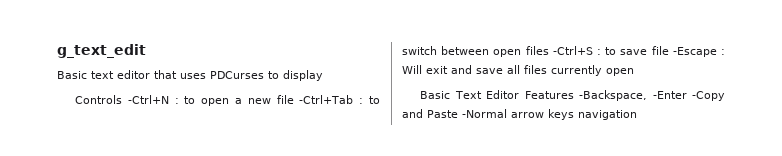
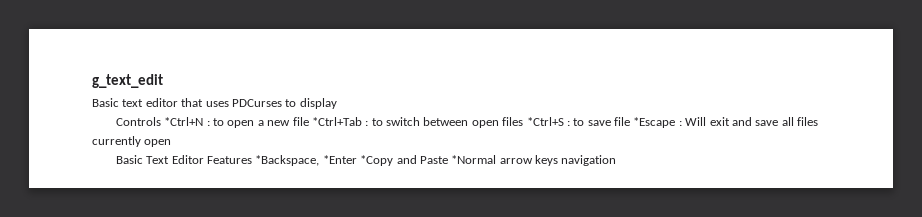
[127,95,169,104] -Ctrl+N -> [164,117,204,126] *Ctrl+N
[299,95,354,104] -Ctrl+Tab -> [311,117,362,126] *Ctrl+Tab
[552,46,593,55] -Ctrl+S -> [526,117,564,126] *Ctrl+S
[672,47,717,57] -Escape -> [633,117,676,128] *Escape
[579,90,725,101] -Backspace, -Enter -Copy -> [255,155,394,166] *Backspace, *Enter *Copy
[462,109,507,118] -Normal -> [451,155,497,164] *Normal

